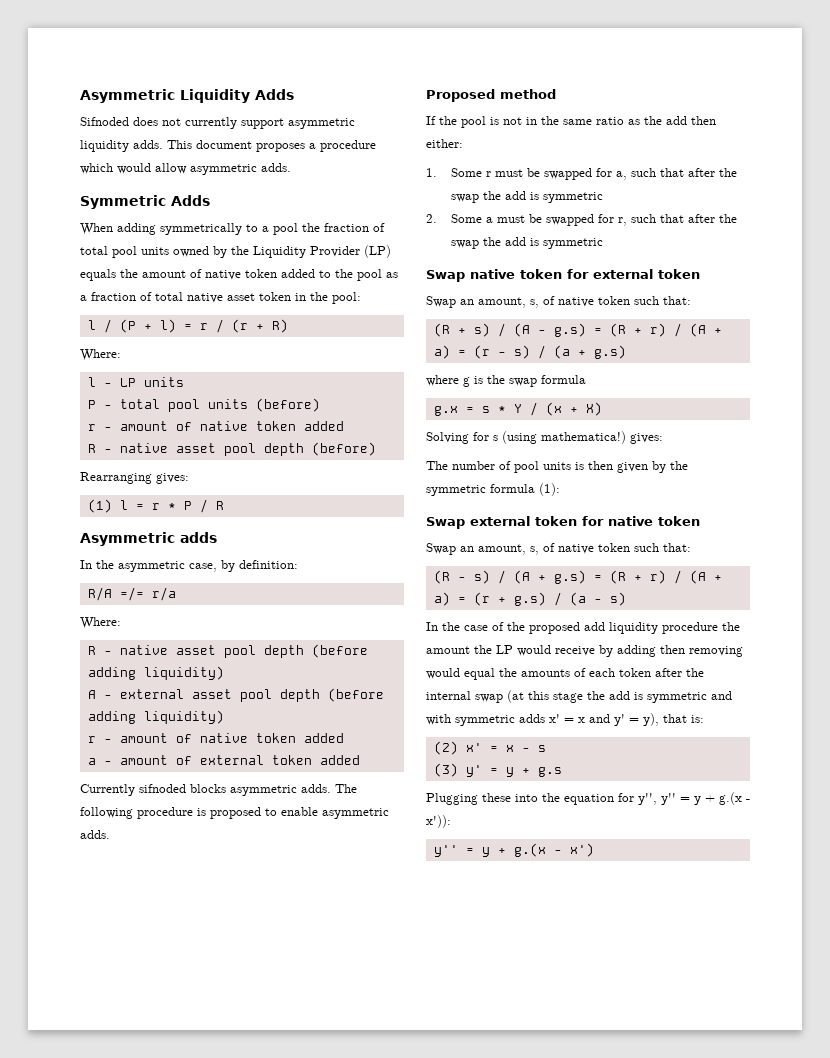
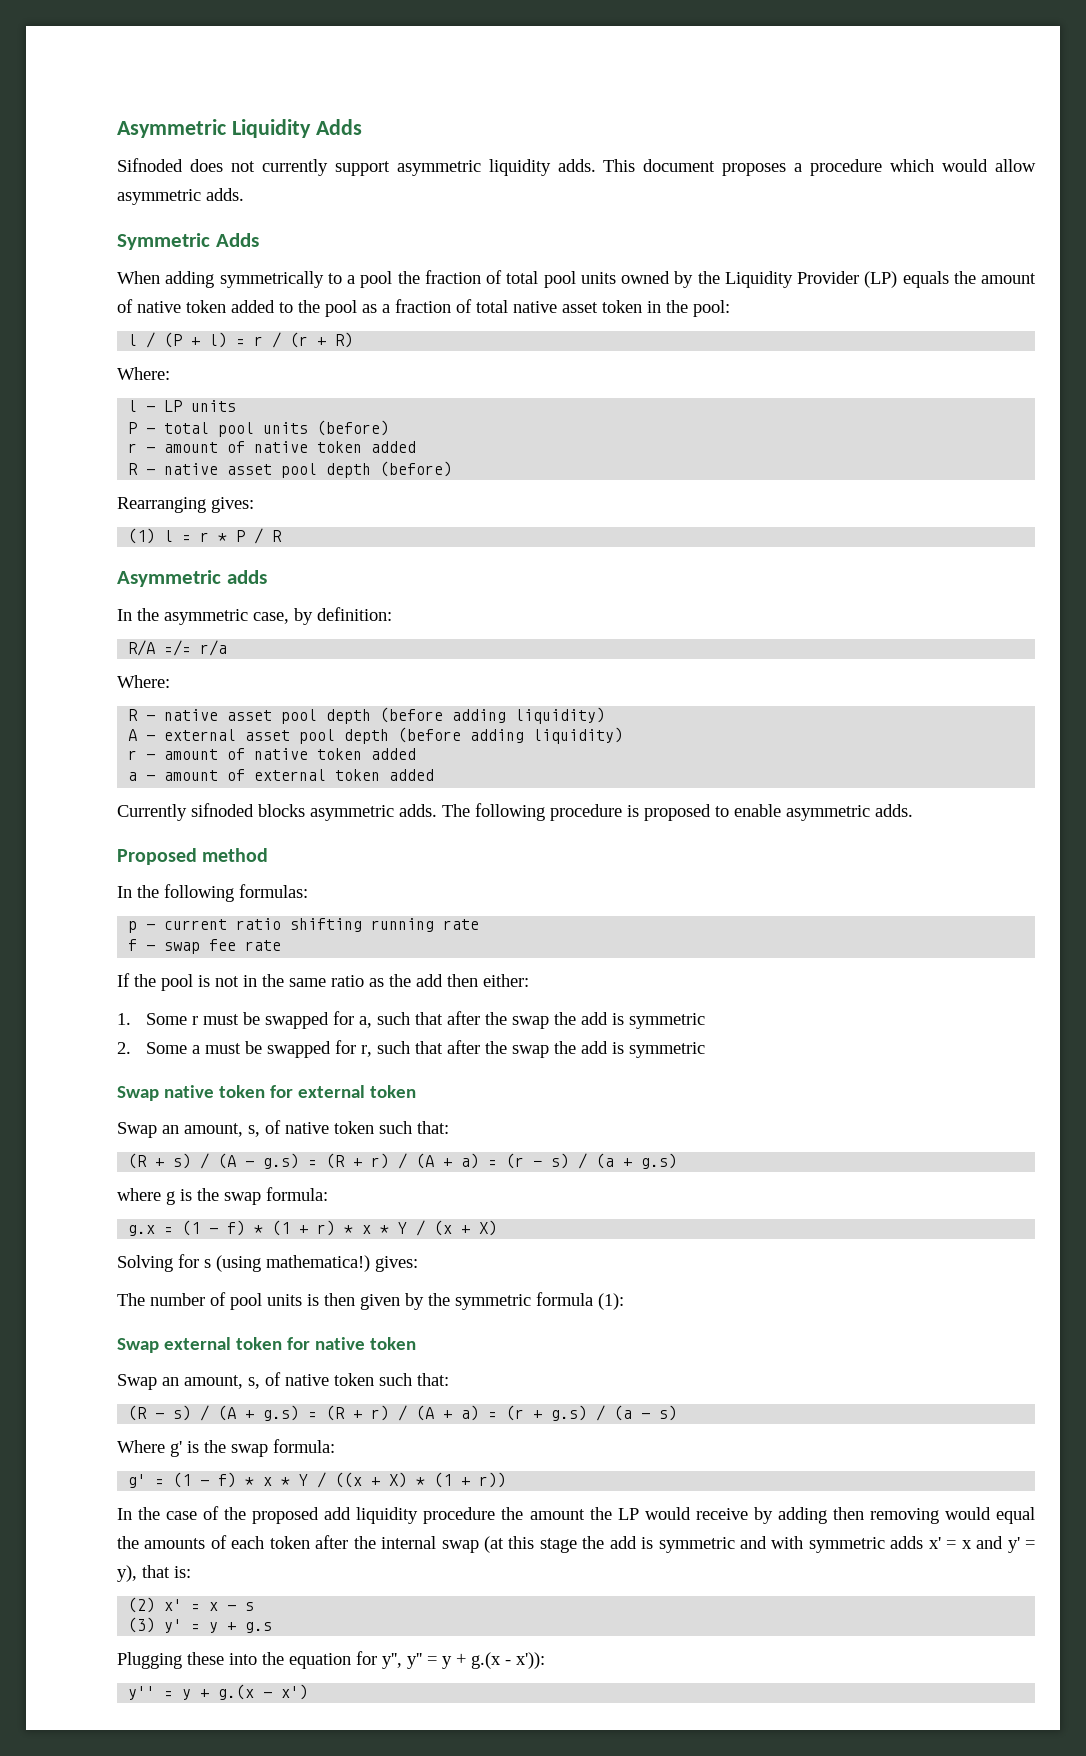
(556, 94) none -> [117,884,308,902] [128,918,480,933] [128,939,282,954] // In the following formulas: // p - current ratio shifting running rate // f - swap fee rate
[541,375,586,384] formula -> [266,1187,328,1201] formula:
[481,406,490,413] s -> [182,1220,372,1236] (1 - f) * (1 + r) * x
(626, 599) none -> [117,1439,335,1457] [128,1472,507,1488] // Where g' is the swap formula: // g' = (1 - f) * x * Y / ((x + X) * (1 + r))

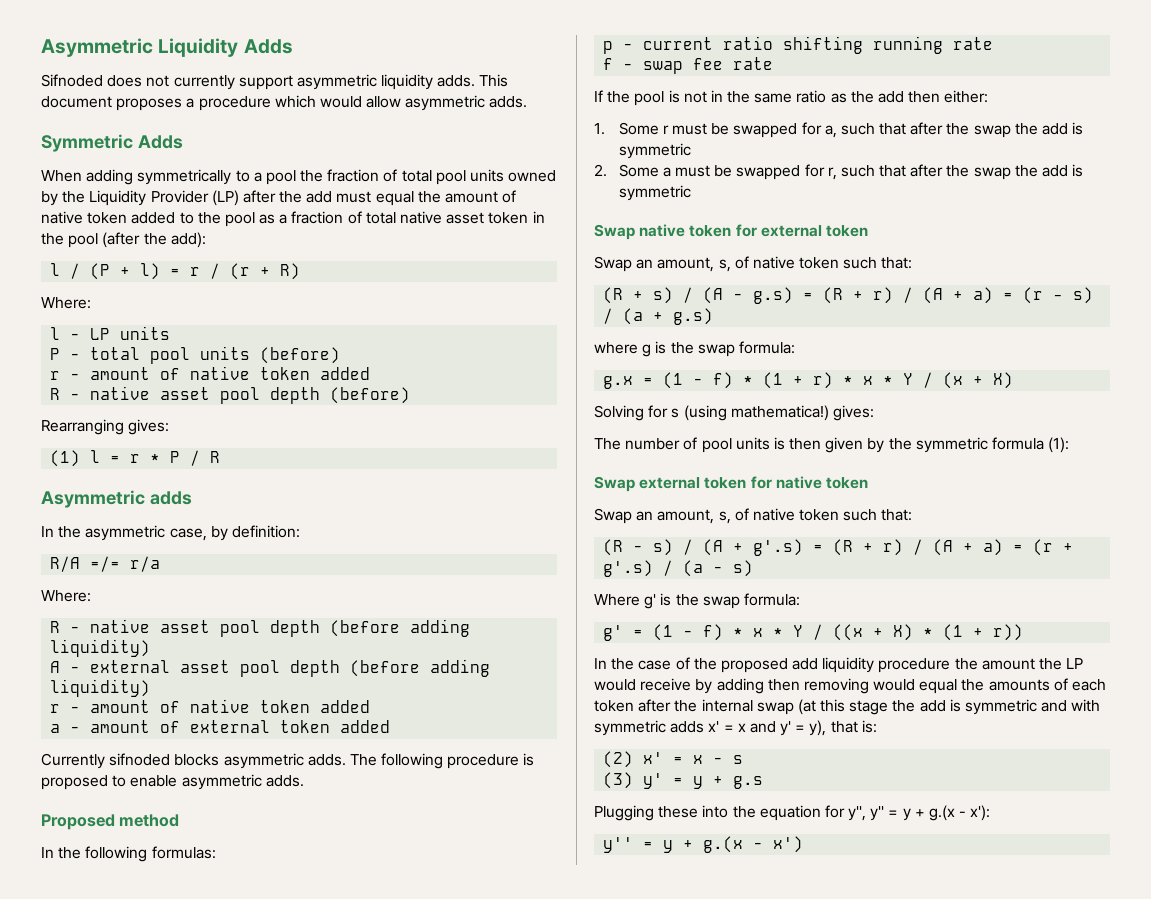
[902,271,949,288] equals -> [242,190,414,206] after the add must equal
[693,300,730,317] pool: -> [68,232,206,248] pool (after the add):
[263,1405,300,1421] g.s) -> [753,539,804,556] g'.s)
[551,1405,588,1421] g.s) -> [603,560,654,577] g'.s)
[516,1652,545,1669] x')): -> [970,805,991,821] x'):

